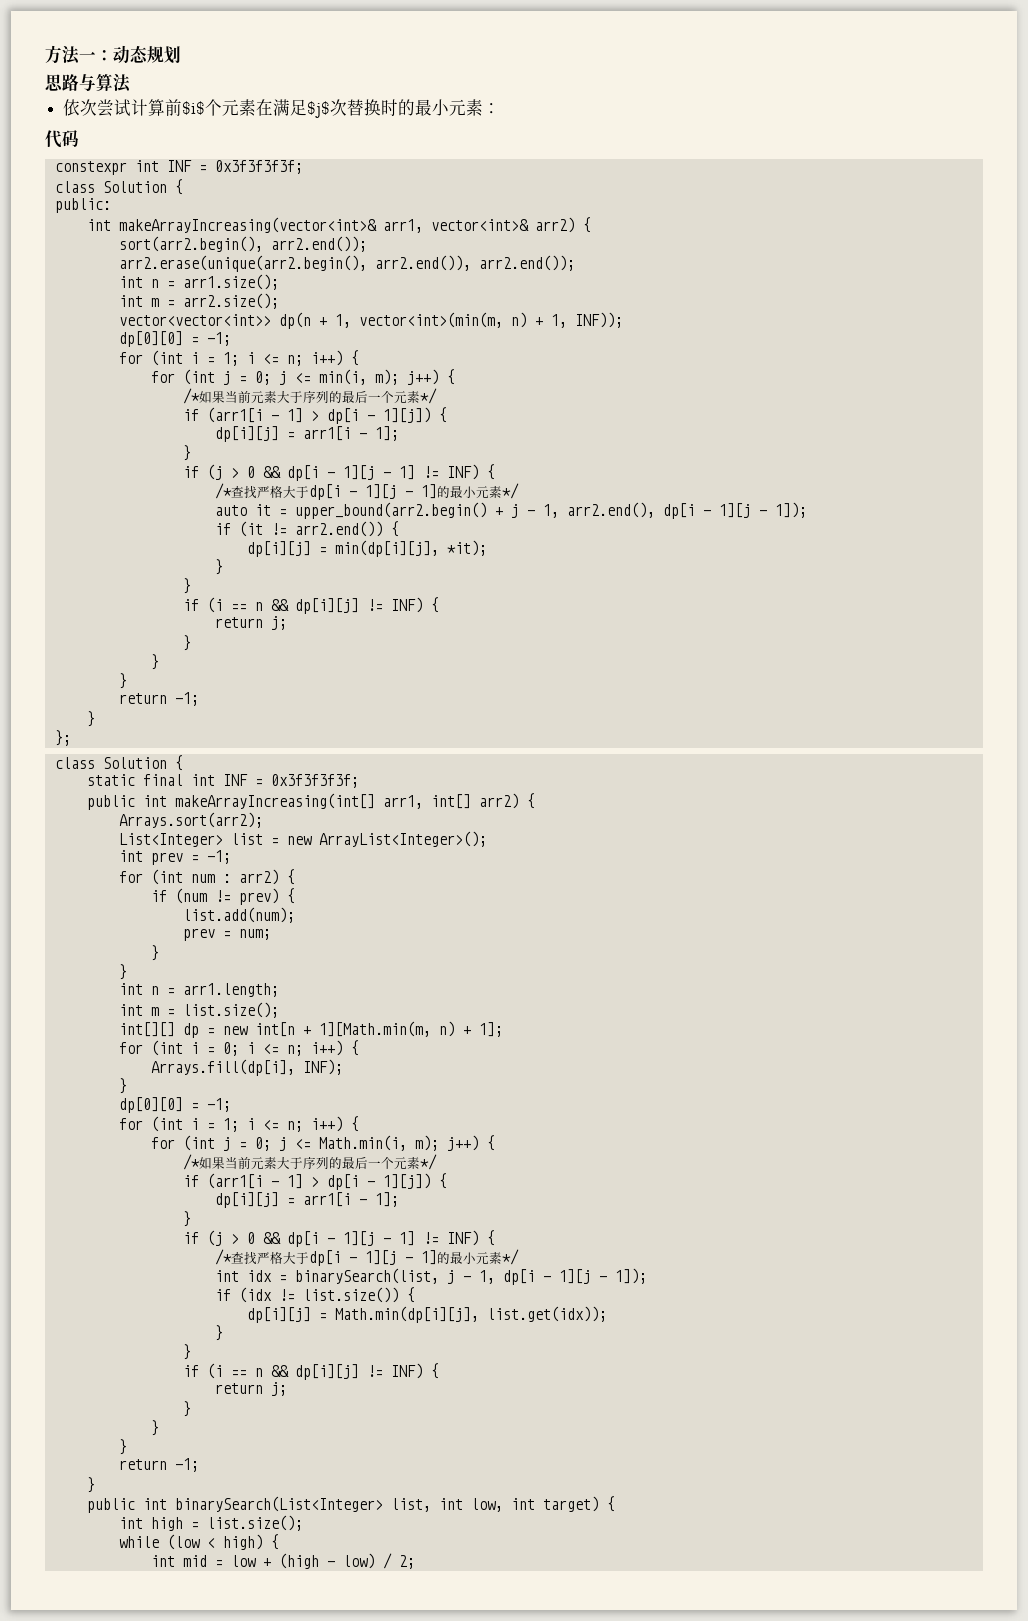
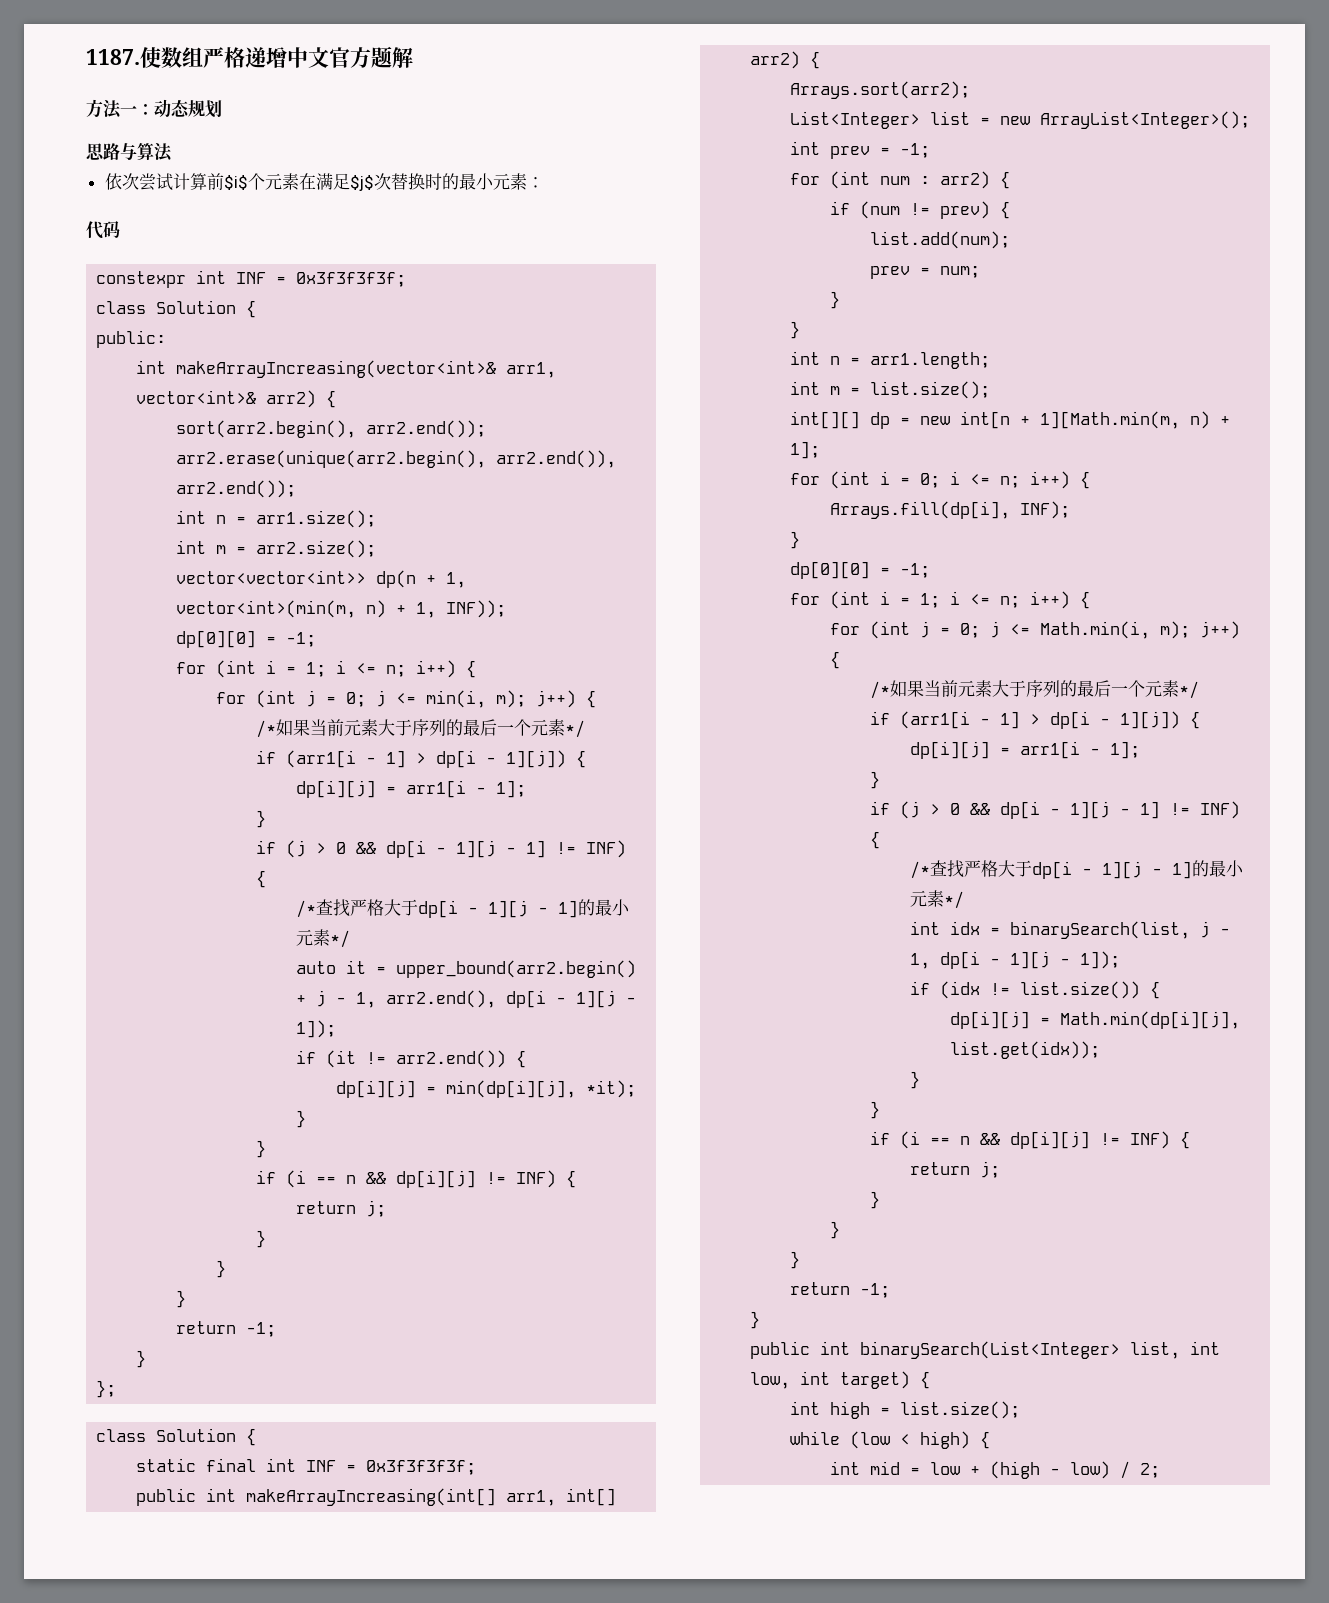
(45, 54) none -> [86,46,413,68] 1187.使数组严格递增中文官方题解 //

